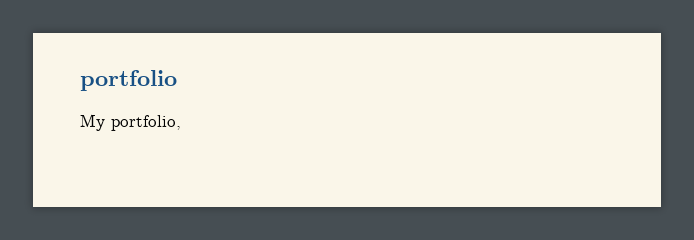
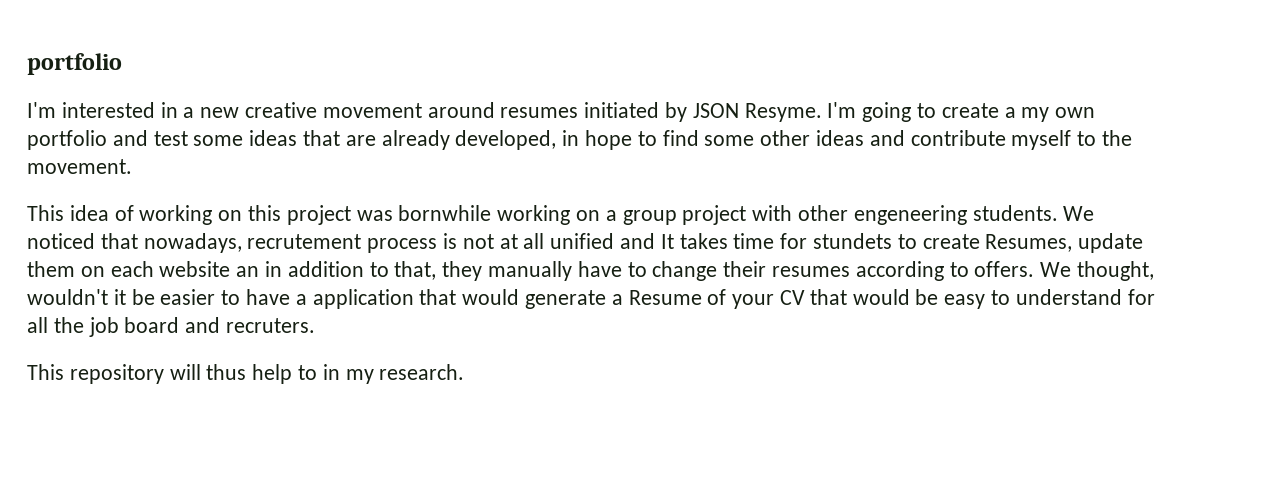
[80,114,181,131] My portfolio, -> [27,102,1096,122] [27,130,1133,150] [27,159,132,174] [27,205,1095,225] [27,233,1144,253] [27,261,1155,281] [27,289,1155,309] [27,317,316,337] [27,364,465,384] I'm interested in a new creative movement around resumes initiated by JSON Resyme. I'm going to create a my own portfolio and test some ideas that are already developed, in hope to find some other ideas and contribute myself to the movement. // This idea of working on this project was bornwhile working on a group project with other engeneering students. We noticed that nowadays, recrutement process is not at all unified and It takes time for stundets to create Resumes, update them on each website an in addition to that, they manually have to change their resumes according to offers. We thought, wouldn't it be easier to have a application that would generate a Resume of your CV that would be easy to understand for all the job board and recruters. // This repository will thus help to in my research.

